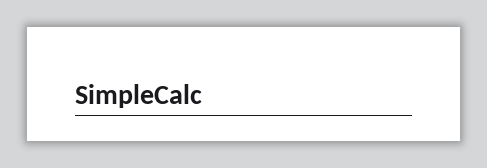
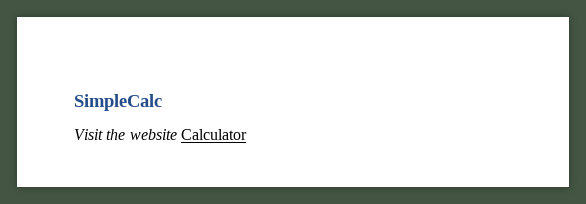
(202, 96) none -> [74,129,247,140] // Visit the website Calculator

